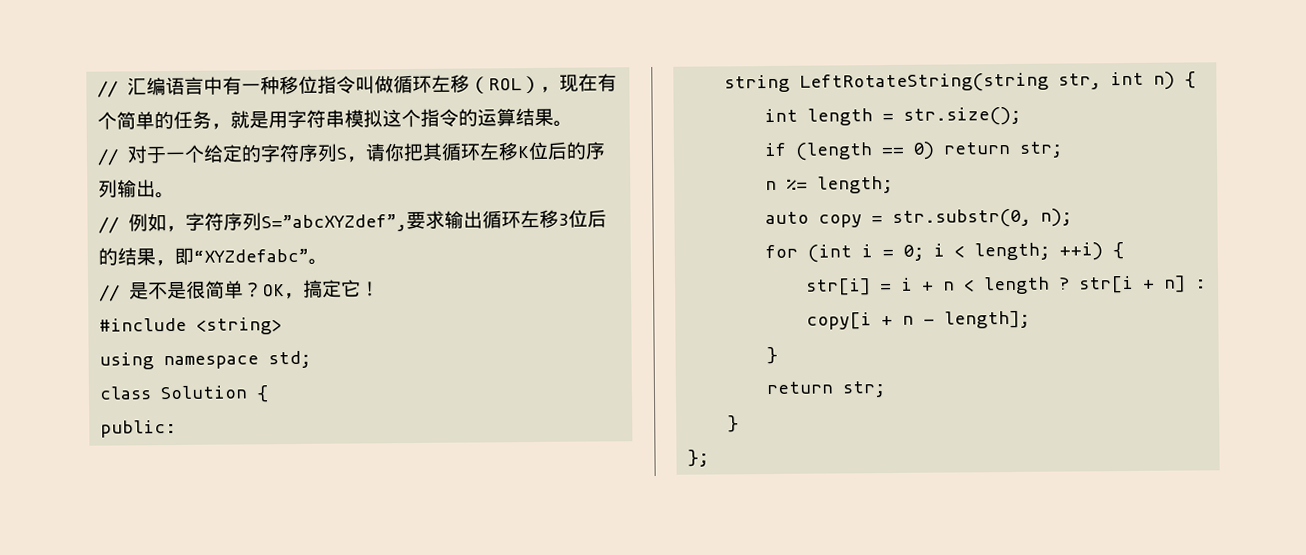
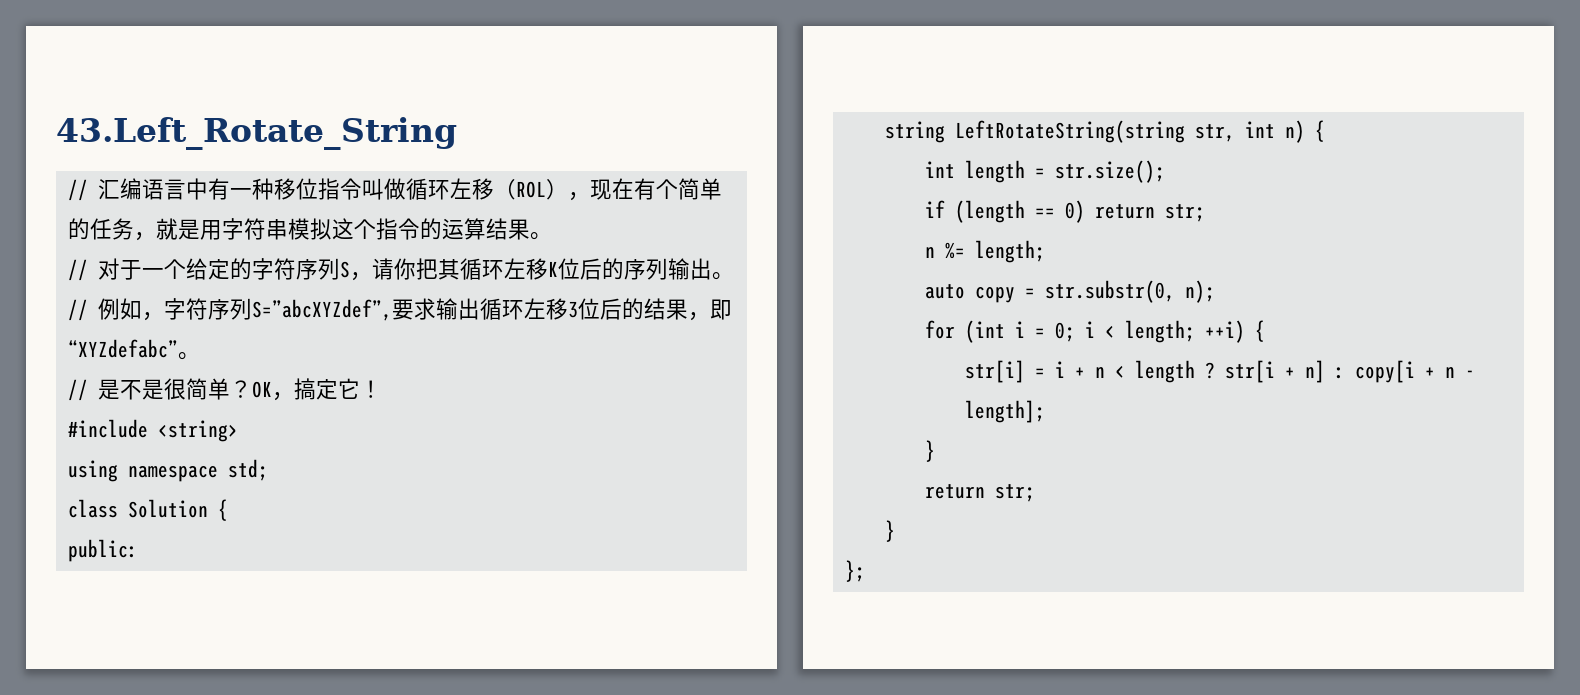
(97, 89) none -> [56,117,457,150] 43.Left_Rotate_String //

